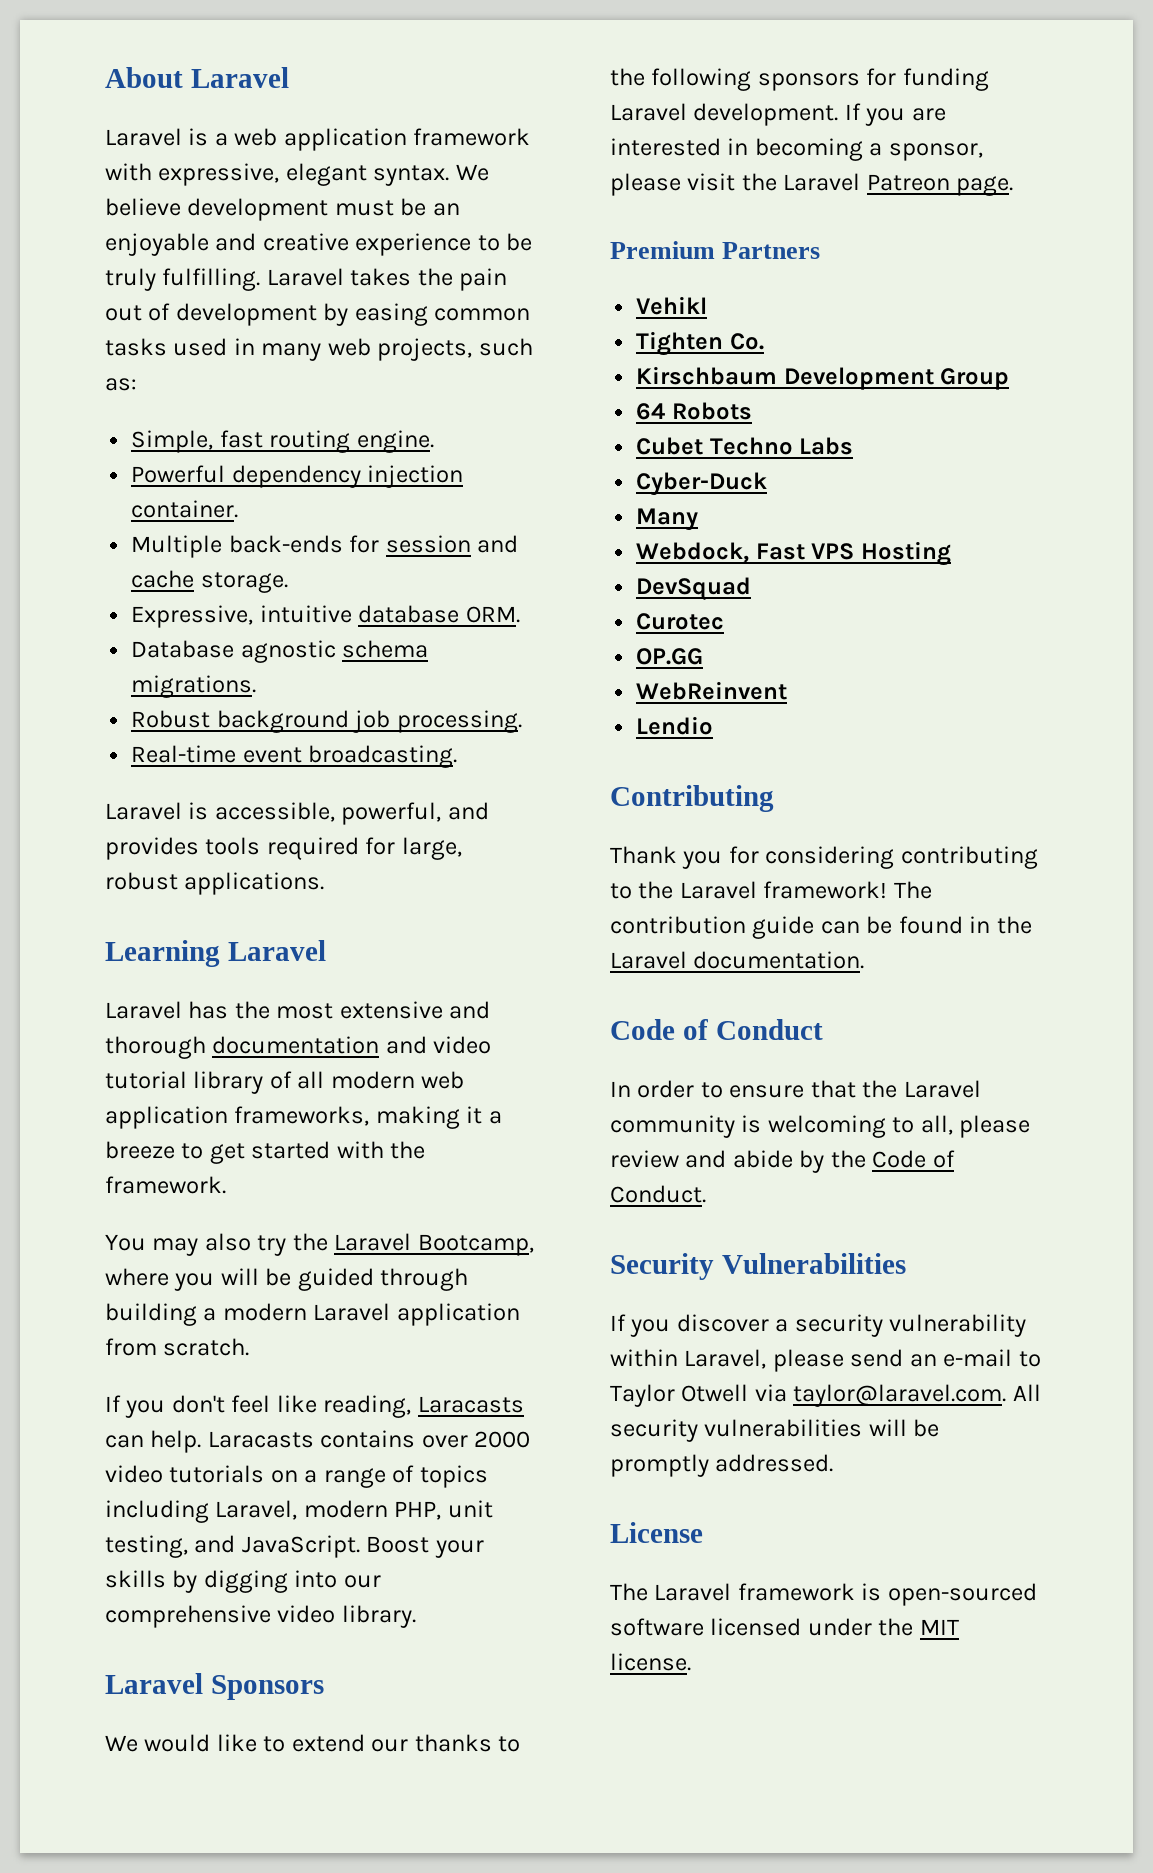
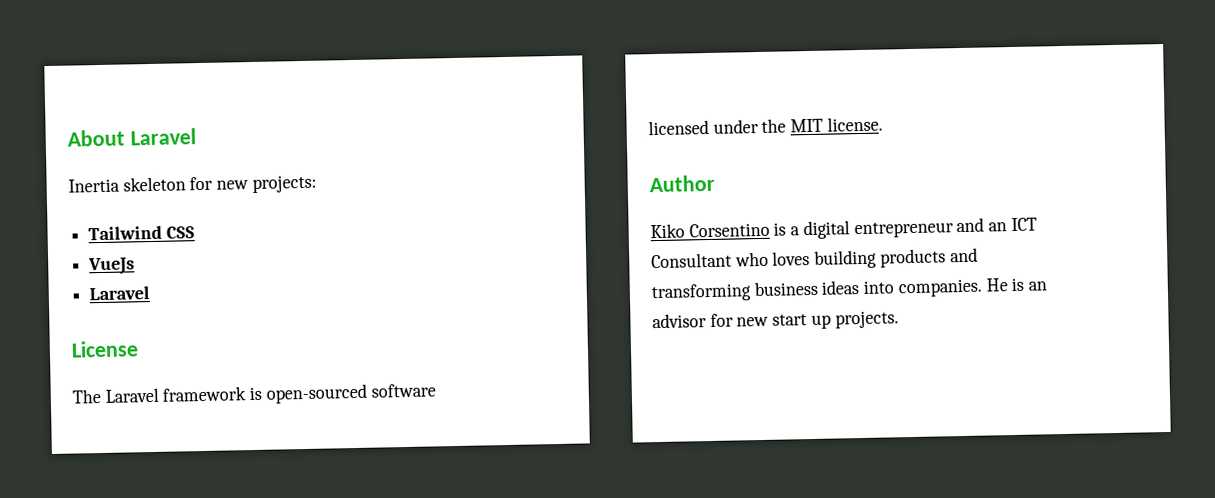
[105,128,531,151] [105,163,489,186] [105,198,460,221] [105,233,533,256] [105,268,508,291] [105,303,531,326] [105,338,533,361] [105,378,137,391] [131,430,434,453] [131,465,464,488] [131,500,239,518] [131,535,519,558] [131,570,288,593] [131,605,520,628] [131,640,429,663] [131,675,257,698] [131,710,522,733] [131,745,458,768] [105,802,489,825] [105,837,462,860] [105,872,325,895] [105,940,326,967] [105,1001,491,1019] [105,1036,492,1059] [105,1071,465,1094] [105,1106,502,1129] [105,1141,426,1164] [105,1176,226,1194] [105,1233,534,1256] [105,1268,469,1291] [105,1303,520,1326] [105,1338,250,1356] [105,1395,524,1418] [105,1430,531,1453] [105,1465,488,1488] [105,1500,493,1523] [105,1535,484,1558] [105,1570,381,1593] [105,1605,416,1628] [105,1673,324,1700] [105,1734,521,1752] [610,68,989,91] [610,103,946,126] [610,138,983,161] [610,173,1014,196] [610,241,821,259] [636,296,708,315] [636,331,764,356] [636,366,1010,390] [636,402,752,420] [636,437,854,455] [636,472,768,496] [636,508,699,531] [636,541,951,566] [636,577,752,601] [636,613,725,630] [636,648,704,665] [636,681,788,700] [636,716,714,735] [610,785,774,812] [610,846,1038,869] [610,881,932,899] [610,916,1032,939] [610,951,865,969] [610,1019,823,1040] [610,1080,981,1098] [610,1115,1031,1138] [610,1150,955,1173] [610,1185,706,1203] [610,1253,906,1280] [610,1314,1027,1337] [610,1349,1041,1372] [610,1384,1041,1407] [610,1419,940,1442] [610,1454,834,1477] Laravel is a web application framework with expressive, elegant syntax. We believe development must be an enjoyable and creative experience to be truly fulfilling. Laravel takes the pain out of development by easing common tasks used in many web projects, such as: // Simple, fast routing engine. // Powerful dependency injection container. // Multiple back-ends for session and cache storage. // Expressive, intuitive database ORM. // Database agnostic schema migrations. // Robust background job processing. // Real-time event broadcasting. // Laravel is accessible, powerful, and provides tools required for large, robust applications. // Learning Laravel // Laravel has the most extensive and thorough documentation and video tutorial library of all modern web application frameworks, making it a breeze to get started with the framework. // You may also try the Laravel Bootcamp, where you will be guided through building a modern Laravel application from scratch. // If you don't feel like reading, Laracasts can help. Laracasts contains over 2000 video tutorials on a range of topics including Laravel, modern PHP, unit testing, and JavaScript. Boost your skills by digging into our comprehensive video library. // Laravel Sponsors // We would like to extend our thanks to the following sponsors for funding Laravel development. If you are interested in becoming a sponsor, please visit the Laravel Patreon page. // Premium Partners // Vehikl // Tighten Co. // Kirschbaum Development Group // 64 Robots // Cubet Techno Labs // Cyber-Duck // Many // Webdock, Fast VPS Hosting // DevSquad // Curotec // OP.GG // WebReinvent // Lendio // Contributing // Thank you for considering contributing to the Laravel framework! The contribution guide can be found in the Laravel documentation. // Code of Conduct // In order to ensure that the Laravel community is welcoming to all, please review and abide by the Code of Conduct. // Security Vulnerabilities // If you discover a security vulnerability within Laravel, please send an e-mail to Taylor Otwell via taylor@laravel.com. All security vulnerabilities will be promptly addressed. -> [68,174,317,194] [88,225,195,241] [88,257,136,276] [89,286,151,301] Inertia skeleton for new projects: // Tailwind CSS // VueJs // Laravel
(691, 1662) none -> [649,174,715,193] [650,217,1037,240] [651,247,978,269] [651,277,1048,303] [652,310,899,330] // Author // Kiko Corsentino is a digital entrepreneur and an ICT Consultant who loves building products and transforming business ideas into companies. He is an advisor for new start up projects.

